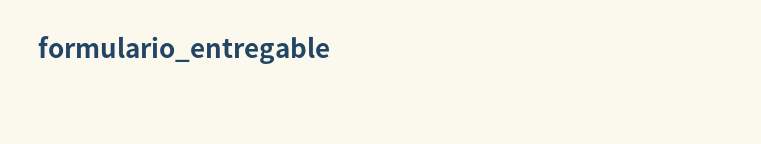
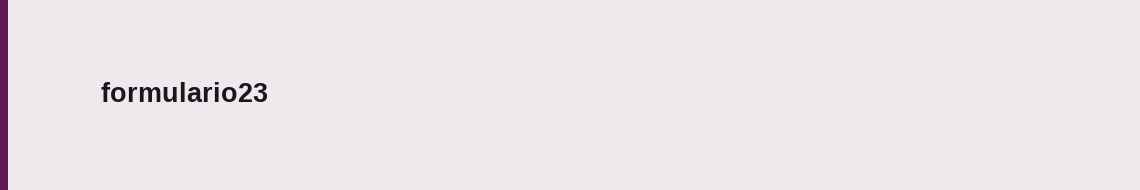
[38,36,330,64] formulario_entregable -> [101,82,268,102] formulario23

